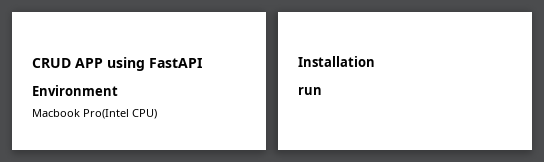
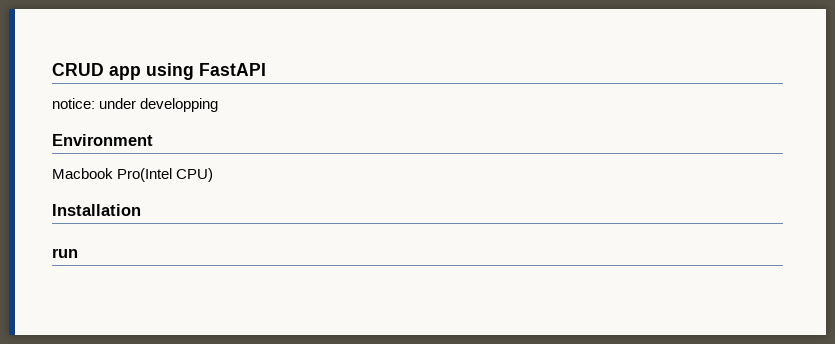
[75,58,103,68] APP -> [109,66,141,80] app
(202, 63) none -> [52,98,219,112] // notice: under developping

